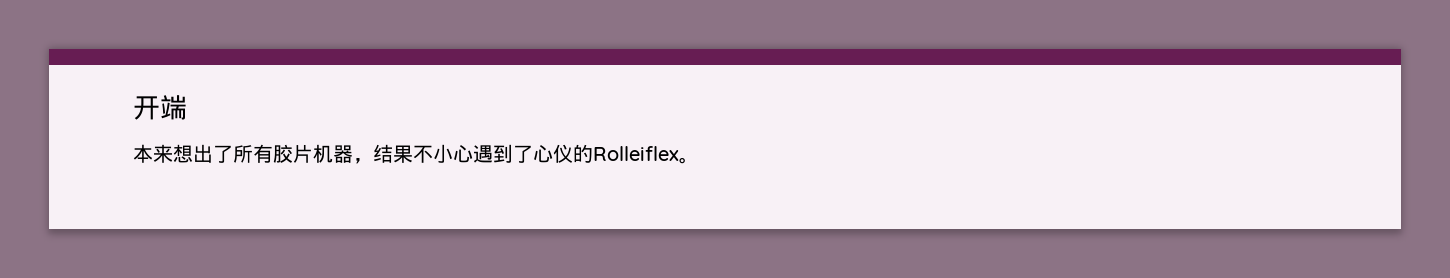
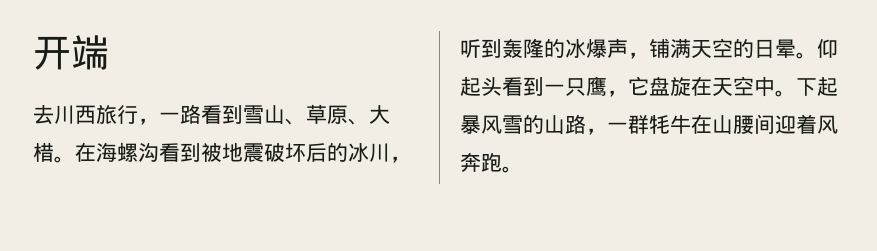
[133,144,679,164] 本来想出了所有胶片机器，结果不小心遇到了心仪的Rolleiflex -> [33,104,390,125] [33,142,411,163] [460,38,838,59] [460,76,838,97] [460,114,838,135] [460,152,502,172] 去川西旅行，一路看到雪山、草原、大棤。在海螺沟看到被地震破坏后的冰川，听到轰隆的冰爆声，铺满天空的日晕。仰起头看到一只鹰，它盘旋在天空中。下起暴风雪的山路，一群牦牛在山腰间迎着风奔跑

